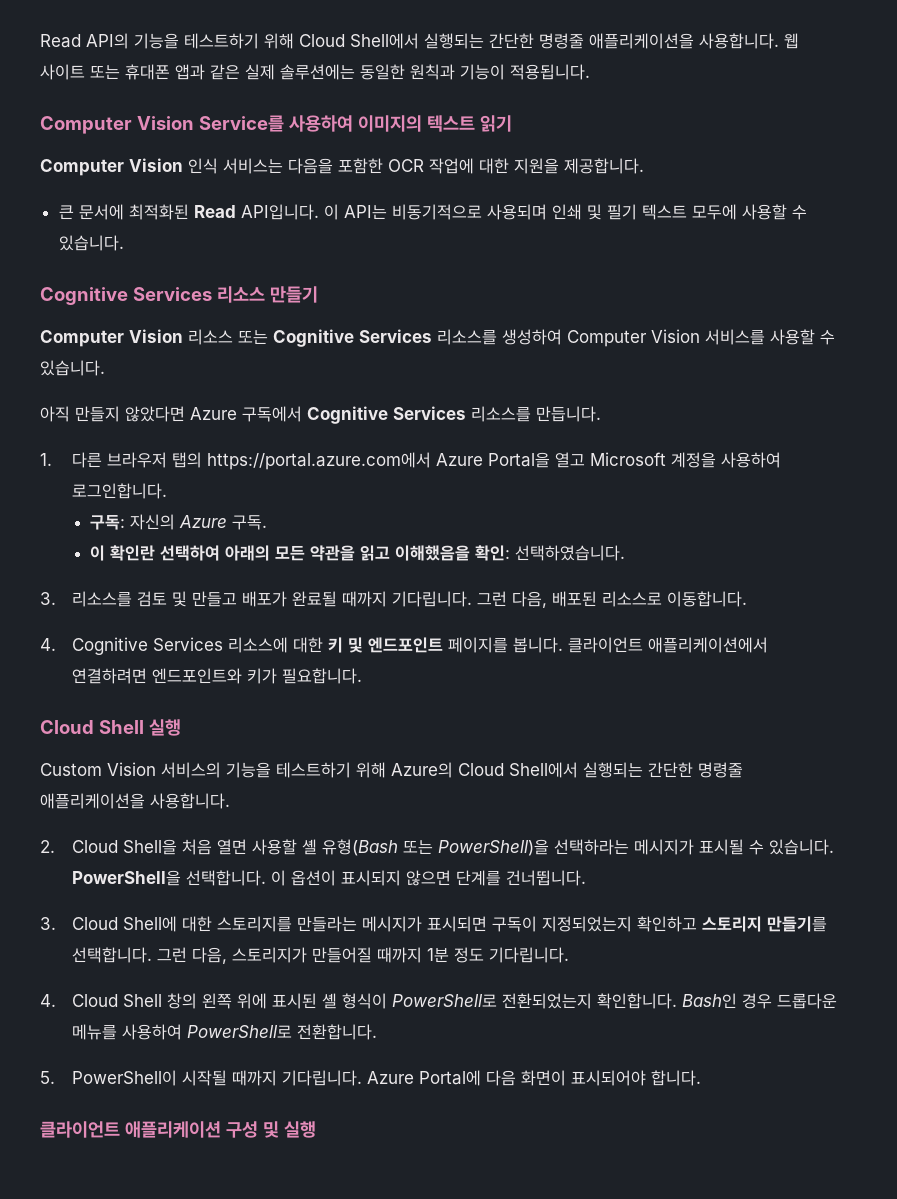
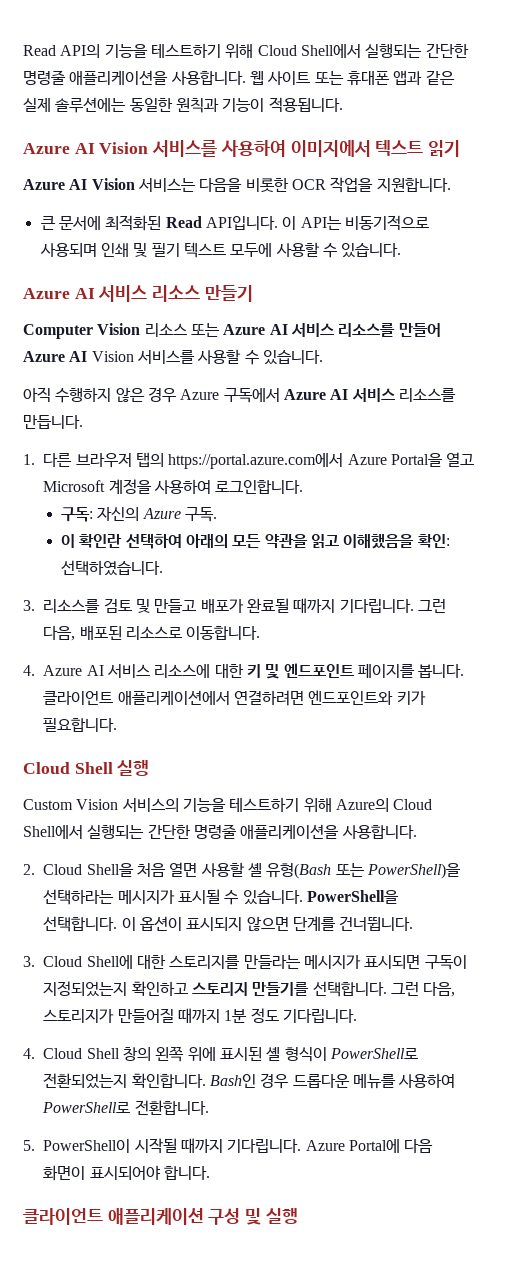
[40,115,512,134] [40,158,644,176] Computer Vision Service를 사용하여 이미지의 텍스트 읽기 // Computer Vision 인식 서비스는 다음을 포함한 OCR 작업에 대한 지원을 제공합니다. -> [23,140,461,157] [23,177,451,193] Azure AI Vision 서비스를 사용하여 이미지에서 텍스트 읽기 // Azure AI Vision 서비스는 다음을 비롯한 OCR 작업을 지원합니다.
[40,287,212,305] Cognitive Services -> [23,285,148,302] Azure AI 서비스
[273,329,647,347] Cognitive Services 리소스를 생성하여 Computer -> [223,323,441,337] [23,351,88,362] Azure AI 서비스 리소스를 만들어 Azure AI
[75,406,466,424] 만들지 않았다면 Azure 구독에서 Cognitive Services -> [55,387,395,403] 수행하지 않은 경우 Azure 구독에서 Azure AI 서비스
[71,637,223,655] Cognitive Services -> [43,664,151,678] Azure AI 서비스

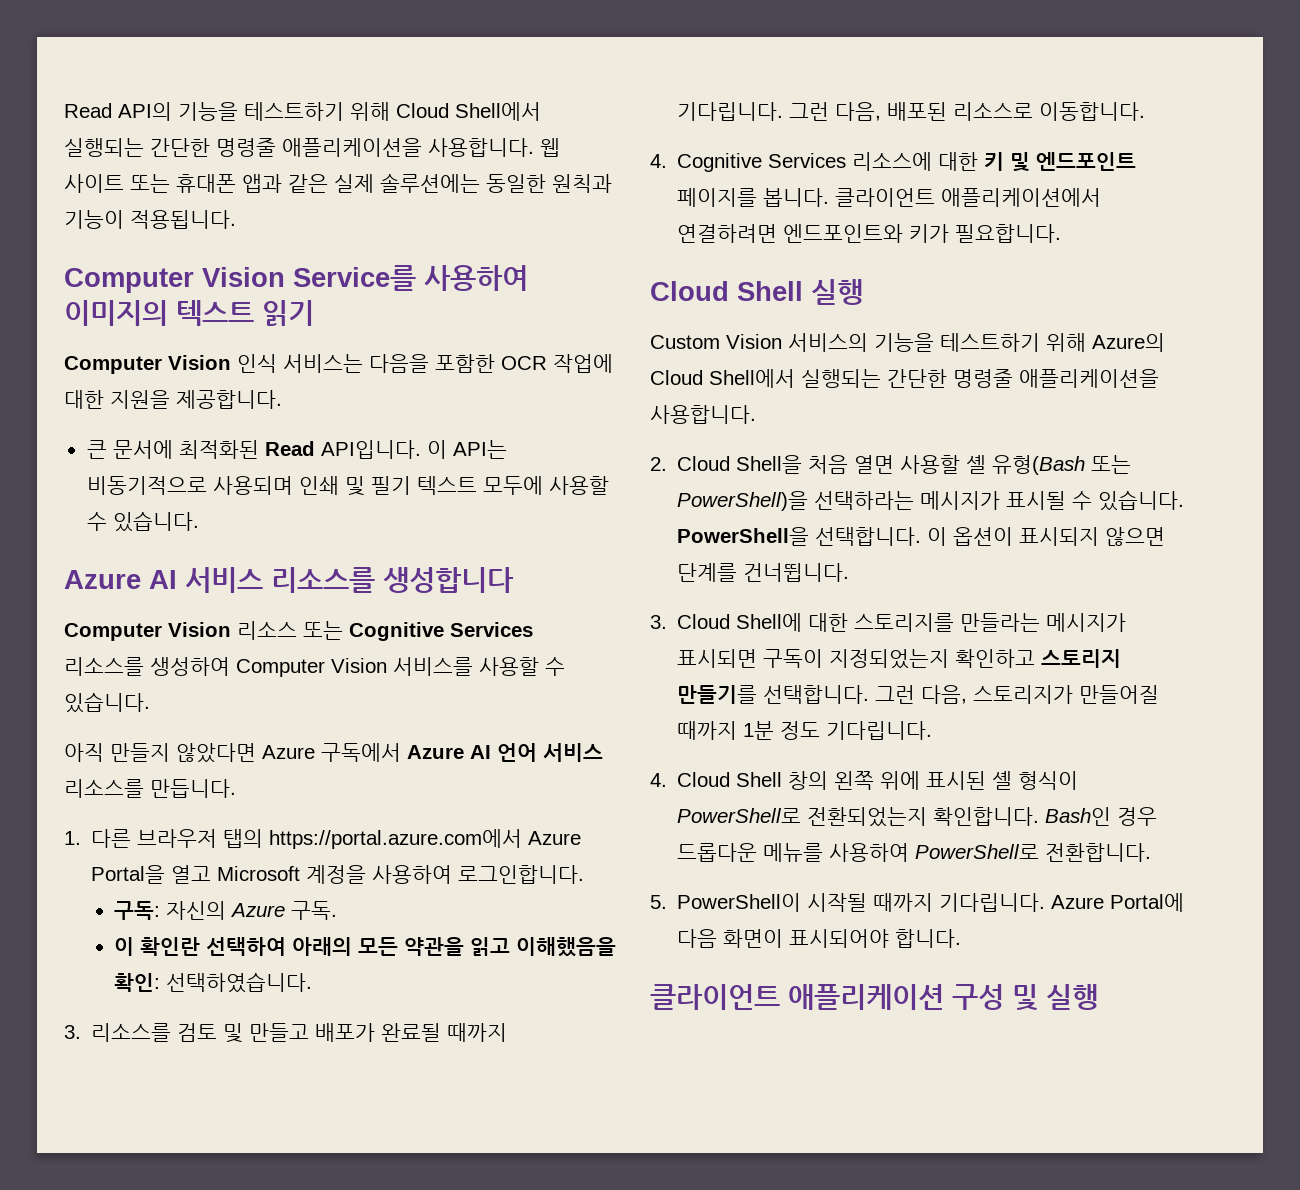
[23,140,461,157] [23,177,451,193] Azure AI Vision 서비스를 사용하여 이미지에서 텍스트 읽기 // Azure AI Vision 서비스는 다음을 비롯한 OCR 작업을 지원합니다. -> [64,265,528,293] [64,300,314,327] [64,354,613,374] [64,390,282,409] Computer Vision Service를 사용하여 이미지의 텍스트 읽기 // Computer Vision 인식 서비스는 다음을 포함한 OCR 작업에 대한 지원을 제공합니다.
[152,285,253,302] 리소스 만들기 -> [271,567,514,593] 리소스를 생성합니다
[223,323,441,337] [23,351,88,362] Azure AI 서비스 리소스를 만들어 Azure AI -> [349,622,533,641] [64,657,325,677] Cognitive Services 리소스를 생성하여 Computer
[55,387,176,403] 수행하지 않은 경우 -> [110,743,256,763] 만들지 않았다면
(349, 394) none -> [497,743,537,762] 언어
[43,664,151,678] Azure AI 서비스 -> [677,153,847,172] Cognitive Services

